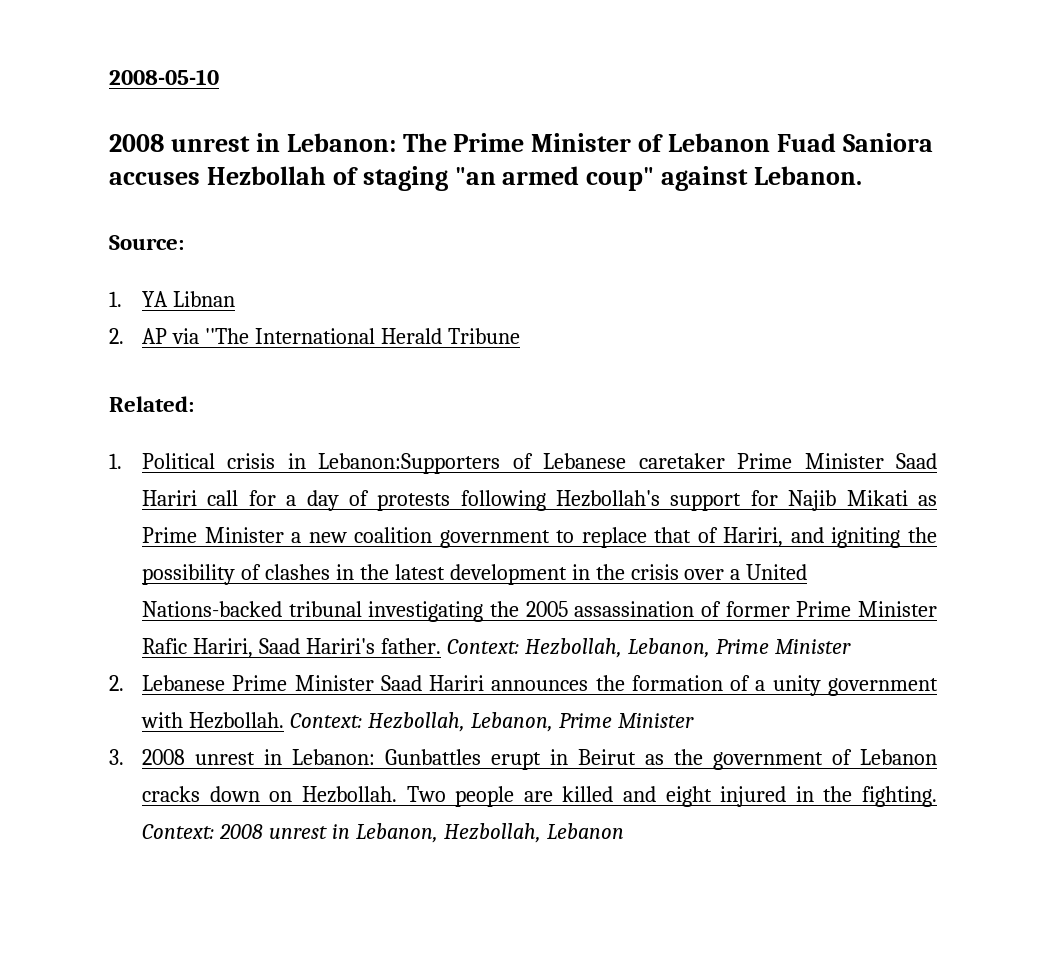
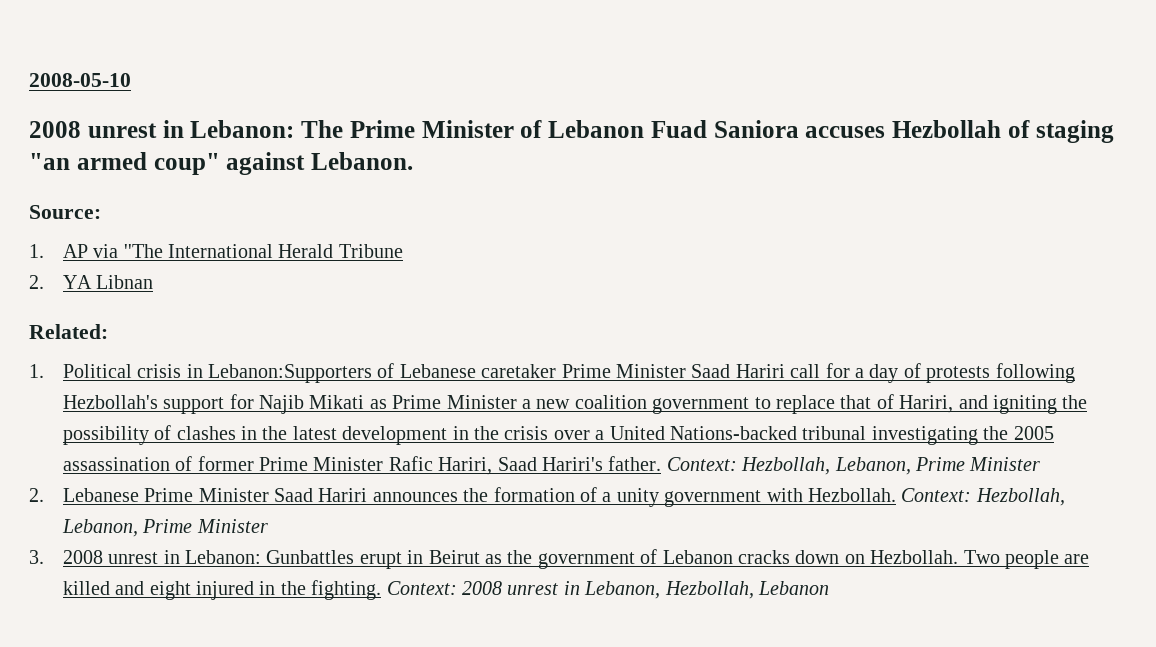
[142,291,235,307] [109,328,124,344] YA Libnan // 2. -> (44, 251) none
(520, 336) none -> [29,275,154,289] // 2. YA Libnan

